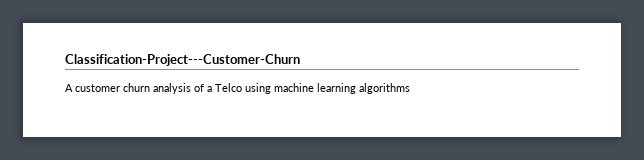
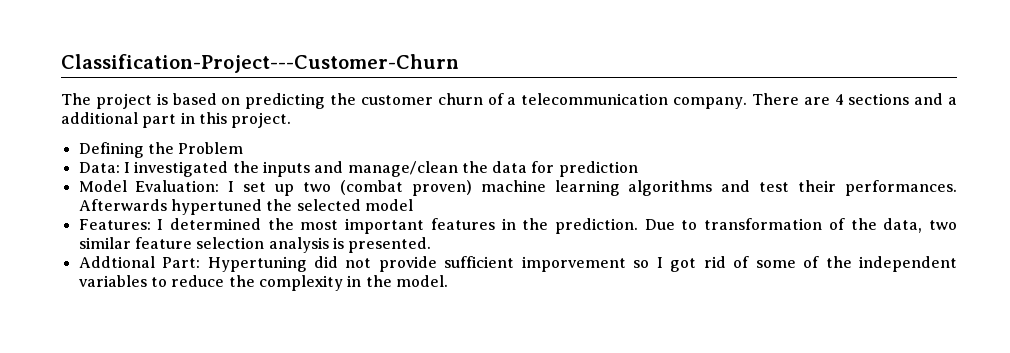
[65,84,73,92] A -> [61,93,356,109] The project is based on predicting the
[153,83,191,94] analysis -> (483, 99) none
[215,83,410,94] Telco using machine learning algorithms -> [521,93,958,109] [61,112,292,128] [78,142,244,158] [78,161,638,177] [78,180,957,196] [78,199,413,215] [78,218,957,234] [78,237,432,253] [78,256,957,272] [78,275,448,291] telecommunication company. There are 4 sections and a additional part in this project. // Defining the Problem // Data: I investigated the inputs and manage/clean the data for prediction // Model Evaluation: I set up two (combat proven) machine learning algorithms and test their performances. Afterwards hypertuned the selected model // Features: I determined the most important features in the prediction. Due to transformation of the data, two similar feature selection analysis is presented. // Addtional Part: Hypertuning did not provide sufficient imporvement so I got rid of some of the independent variables to reduce the complexity in the model.

